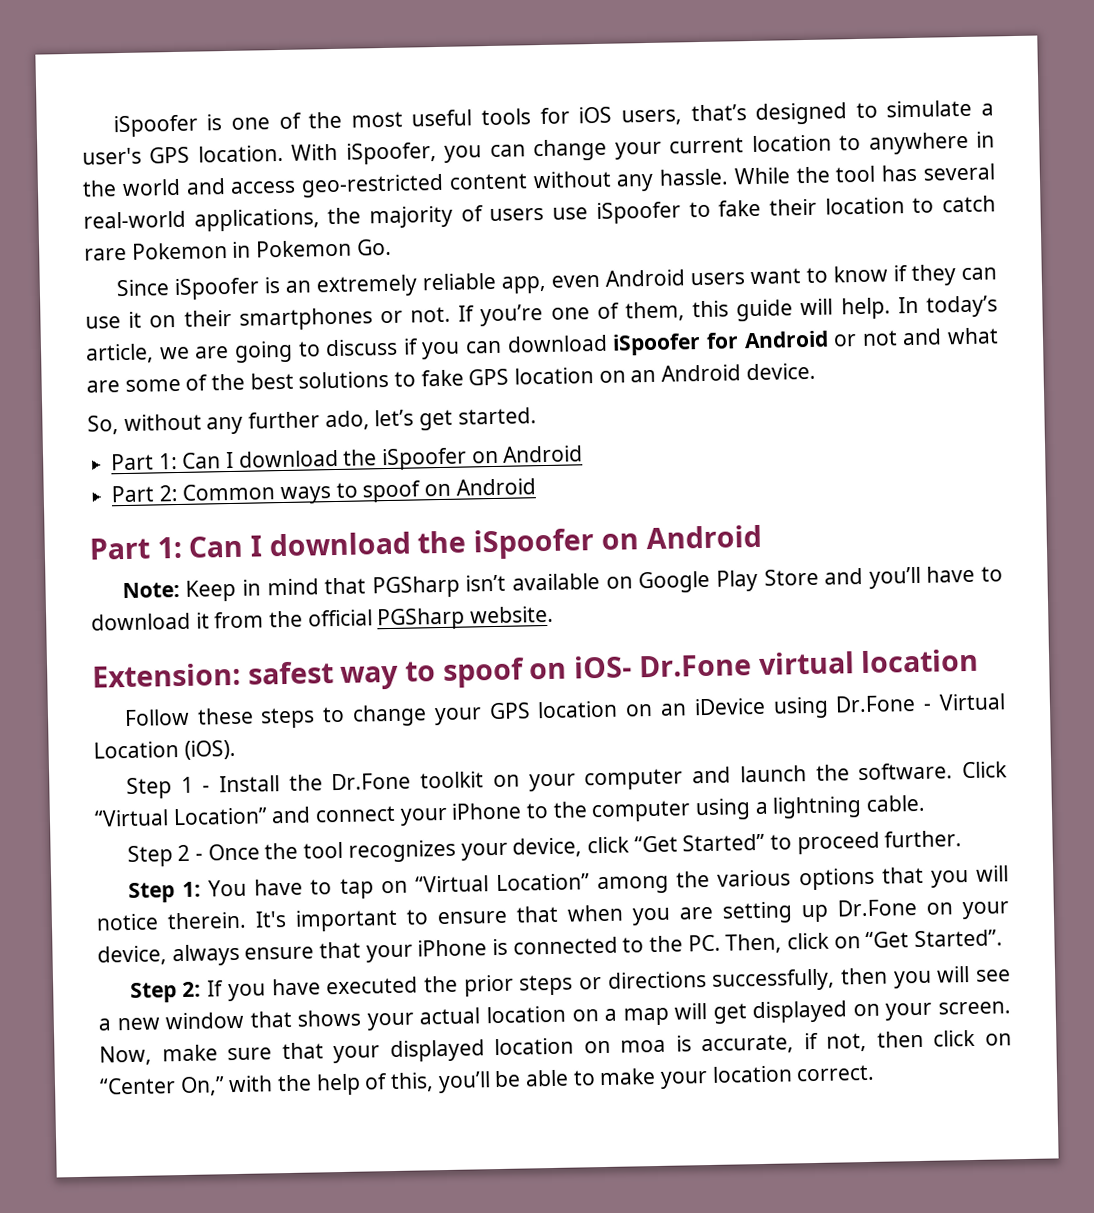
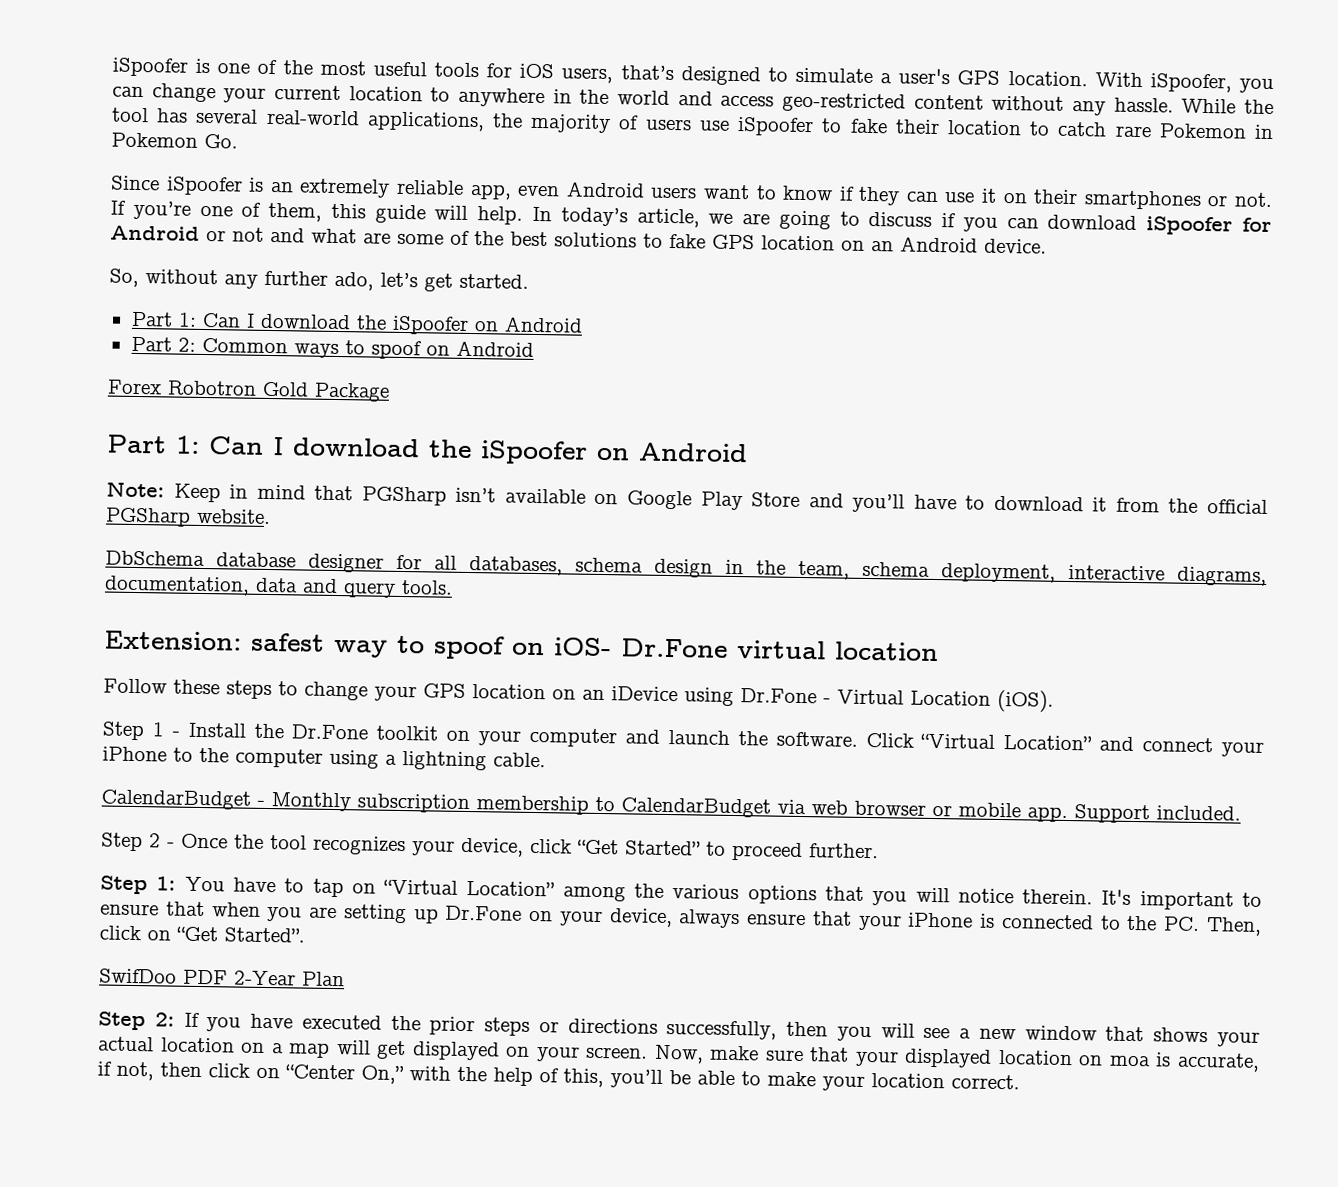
(536, 487) none -> [107,379,390,402] // Forex Robotron Gold Package
(555, 614) none -> [105,550,1267,586] [104,575,453,598] // DbSchema database designer for all databases, schema design in the team, schema deployment, interactive diagrams, documentation, data and query tools.
(926, 803) none -> [101,789,1241,824] // CalendarBudget - Monthly subscription membership to CalendarBudget via web browser or mobile app. Support included.
(1004, 938) none -> [99,968,345,987] // SwifDoo PDF 2-Year Plan

